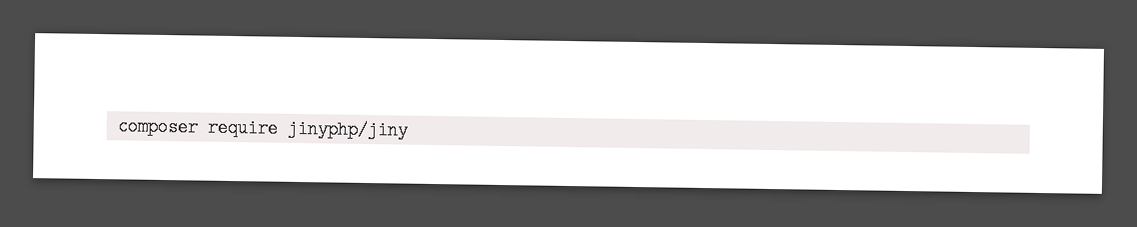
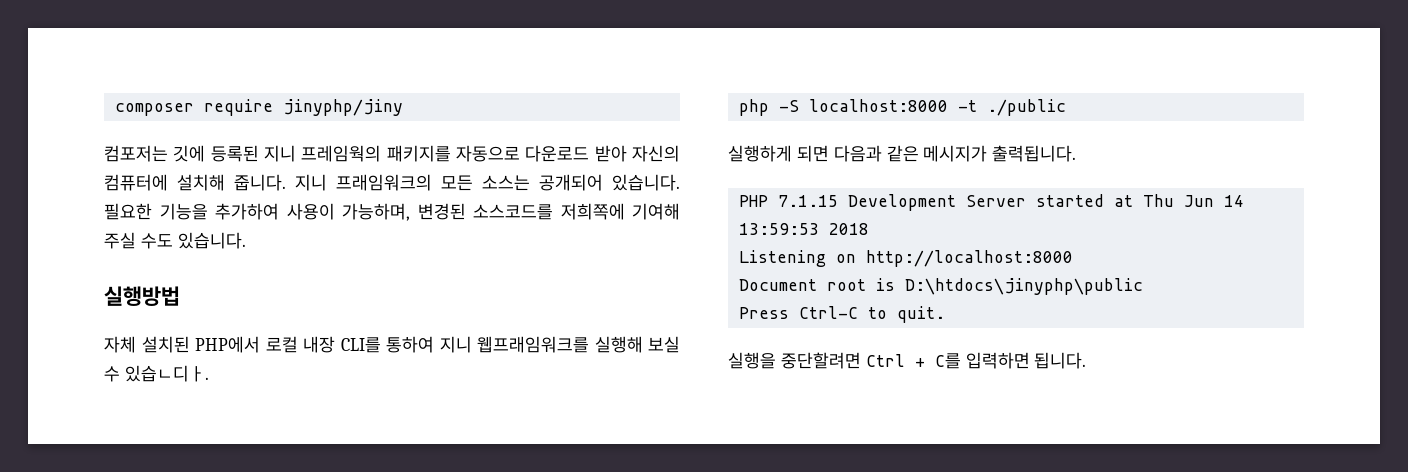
(409, 129) none -> [104,145,680,162] [104,174,680,191] [104,203,680,221] [104,232,246,249] [104,286,180,306] [104,336,680,353] [104,365,209,382] [738,99,1066,116] [728,145,1077,162] [738,194,1244,211] [738,223,869,235] [738,250,1073,267] [738,278,1143,295] [738,306,945,323] [728,352,1087,369] // 컴포저는 깃에 등록된 지니 프레임웍의 패키지를 자동으로 다운로드 받아 자신의 컴퓨터에 설치해 줍니다. 지니 프래임워크의 모든 소스는 공개되어 있습니다. 필요한 기능을 추가하여 사용이 가능하며, 변경된 소스코드를 저희쪽에 기여해 주실 수도 있습니다. // 실행방법 // 자체 설치된 PHP에서 로컬 내장 CLI를 통하여 지니 웹프래임워크를 실행해 보실 수 있습ㄴ디ㅏ. // php -S localhost:8000 -t ./public // 실행하게 되면 다음과 같은 메시지가 출력됩니다. // PHP 7.1.15 Development Server started at Thu Jun 14 13:59:53 2018 // Listening on http://localhost:8000 // Document root is D:\htdocs\jinyphp\public // Press Ctrl-C to quit. // 실행을 중단할려면 Ctrl + C를 입력하면 됩니다.

